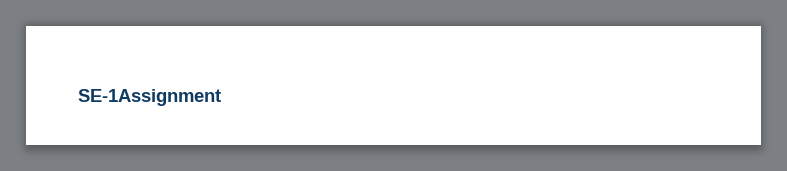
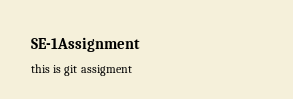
(221, 97) none -> [31,64,132,76] // this is git assigment

